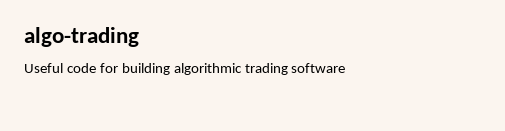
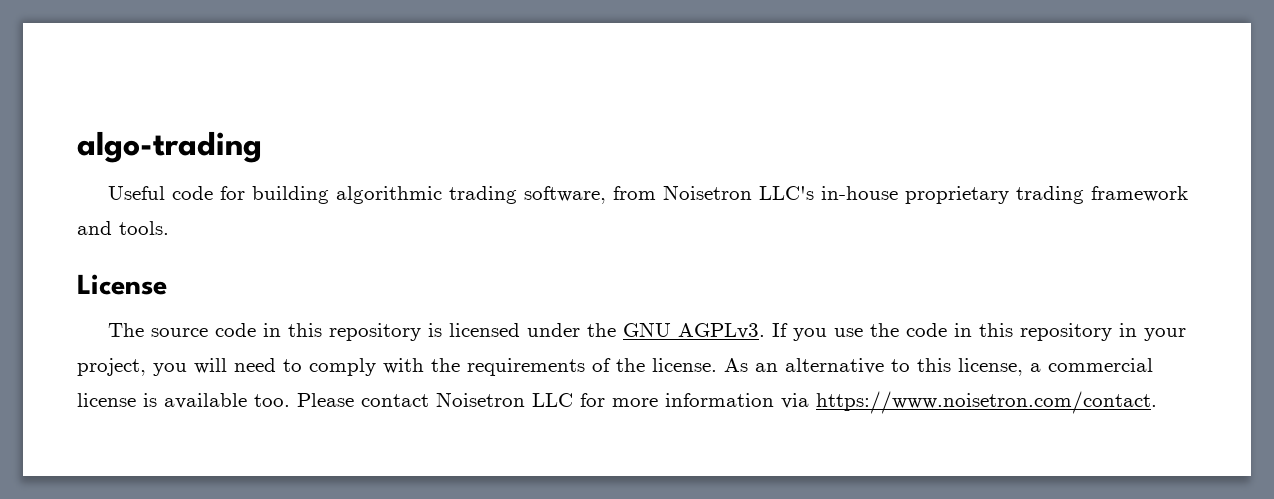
[291,63,346,73] software -> [523,185,1188,204] [77,221,169,235] [77,274,167,295] [107,322,1186,341] [77,358,1153,376] [77,391,1157,414] software, from Noisetron LLC's in-house proprietary trading framework and tools. // License // The source code in this repository is licensed under the GNU AGPLv3. If you use the code in this repository in your project, you will need to comply with the requirements of the license. As an alternative to this license, a commercial license is available too. Please contact Noisetron LLC for more information via https://www.noisetron.com/contact.

